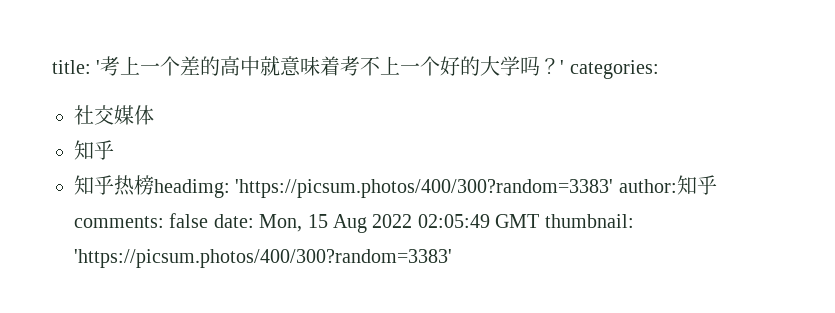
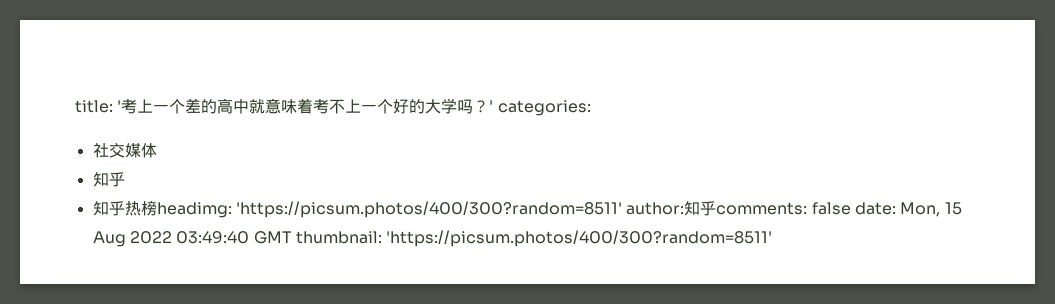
[235,179,614,198] 'https://picsum.photos/400/300?random=3383' -> [235,201,622,218] 'https://picsum.photos/400/300?random=8511'
[417,214,490,228] 02:05:49 -> [176,231,250,244] 03:49:40
[74,249,452,268] 'https://picsum.photos/400/300?random=3383' -> [386,230,773,247] 'https://picsum.photos/400/300?random=8511'

